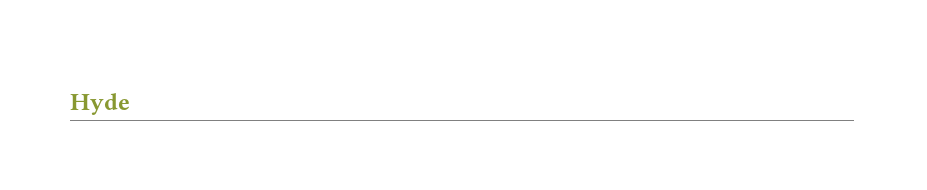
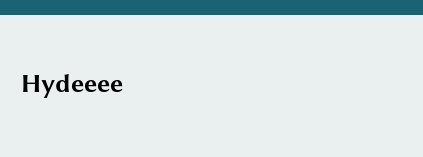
[70,93,130,115] Hyde -> [21,74,123,98] Hydeeee

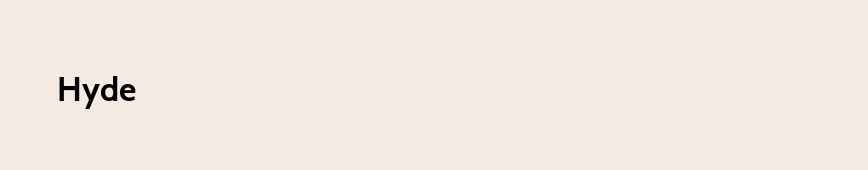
[21,74,123,98] Hydeeee -> [57,76,136,109] Hyde

